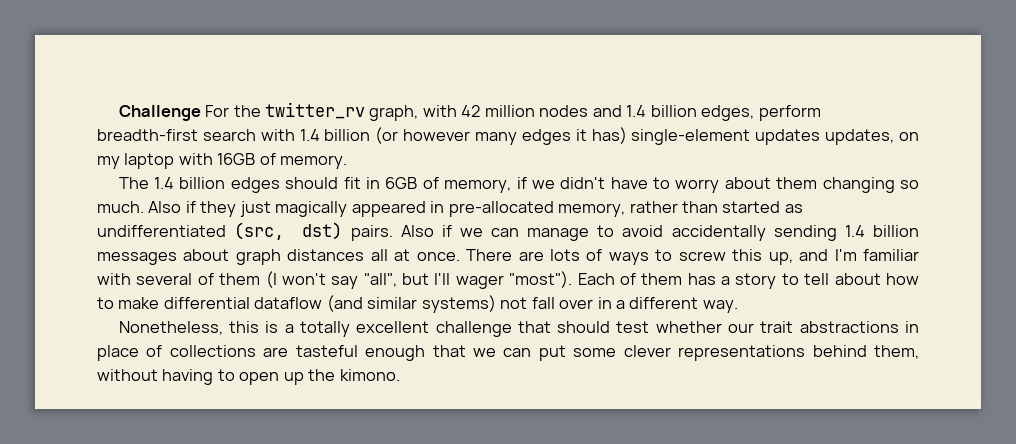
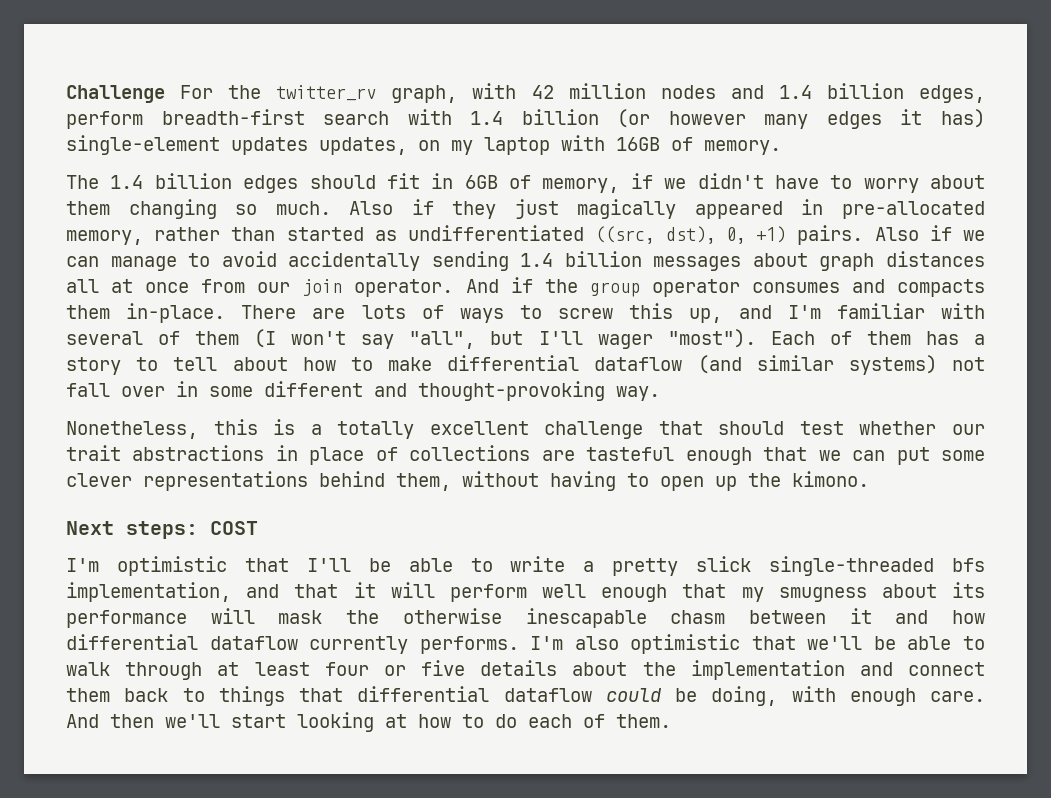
[234,222,343,240] (src, dst) -> [595,226,787,244] ((src, dst), 0, +1)
[416,252,460,261] once. -> [145,277,985,297] [66,303,226,323] once from our join operator. And if the group operator consumes and compacts them in-place.
[616,297,699,309] a different -> [209,381,605,401] some different and thought-provoking
(400, 375) none -> [66,521,258,539] [66,556,985,576] [66,582,985,602] [66,608,986,628] [66,634,985,654] [66,660,985,680] [66,686,985,706] [66,712,671,732] // Next steps: COST // I'm optimistic that I'll be able to write a pretty slick single-threaded bfs implementation, and that it will perform well enough that my smugness about its performance will mask the otherwise inescapable chasm between it and how differential dataflow currently performs. I'm also optimistic that we'll be able to walk through at least four or five details about the implementation and connect them back to things that differential dataflow could be doing, with enough care. And then we'll start looking at how to do each of them.

